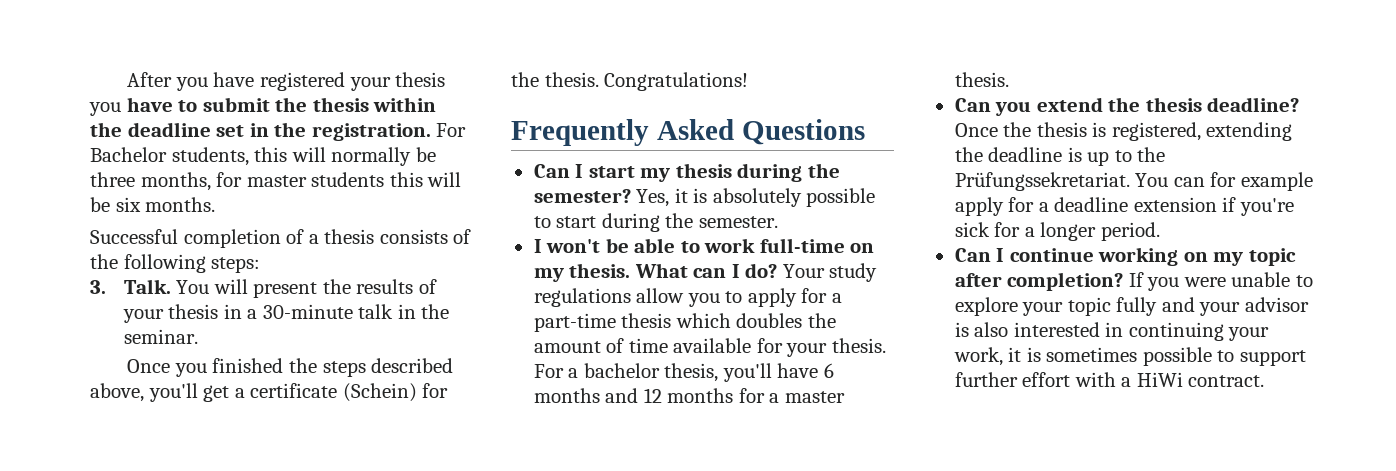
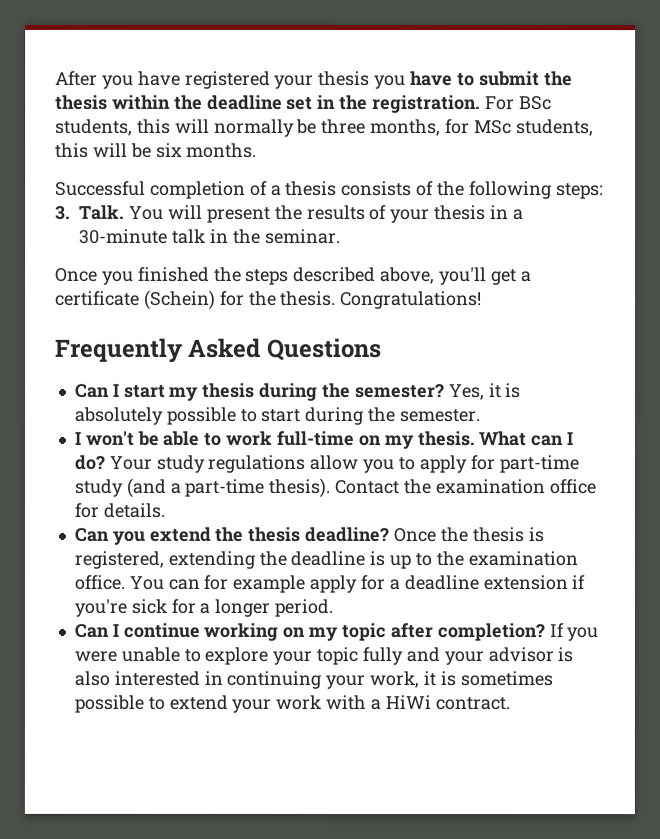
[90,147,167,162] Bachelor -> [518,96,552,111] BSc
[246,172,385,187] master students -> [473,119,594,137] MSc students,
[831,293,842,303] [533,313,836,332] [533,338,886,357] [533,363,834,382] [533,388,845,403] [954,72,1009,87] a part-time thesis which doubles the amount of time available for your thesis. For a bachelor thesis, you'll have 6 months and 12 months for a master thesis. -> [498,455,579,474] [73,477,596,499] [73,502,165,518] part-time study (and a part-time thesis). Contact the examination office for details.
[954,172,1130,191] Prüfungssekretariat. -> [467,551,578,567] [73,574,125,590] examination office.
[1239,350,1306,366] [954,372,1071,387] support further effort -> [168,694,322,713] extend your work

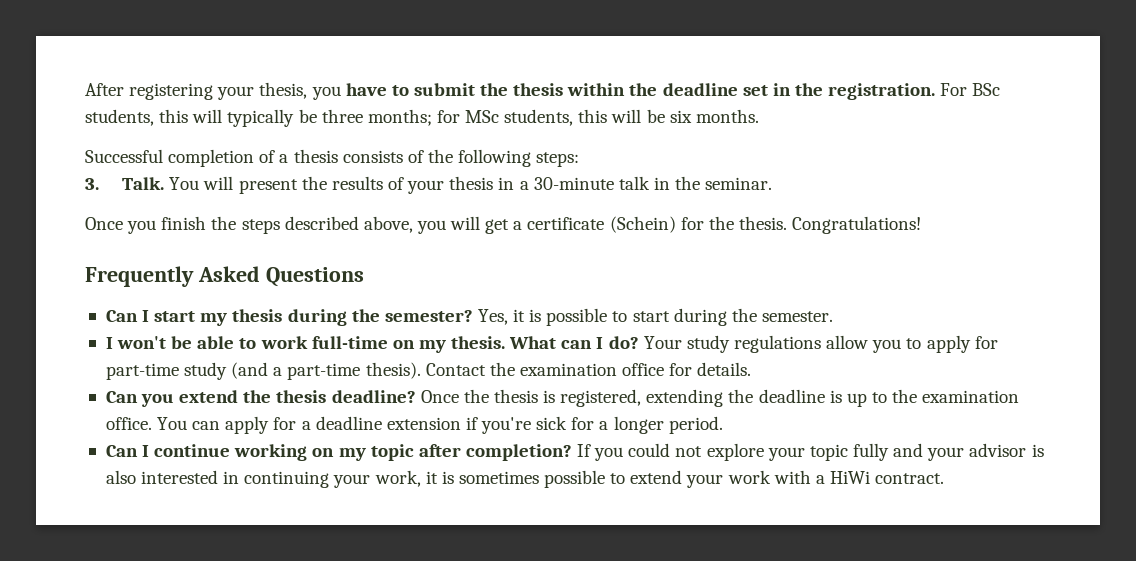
[101,70,371,89] you have registered your thesis -> [129,82,308,100] registering your thesis,
[213,118,295,137] normally -> [227,109,295,127] typically
[370,119,442,137] months, -> [367,109,432,126] months;
[137,266,210,282] finished -> [161,216,207,230] finish
[439,267,488,286] you'll -> [416,216,481,234] you will
[73,406,164,425] absolutely -> (542, 315) none
[203,574,306,593] for example -> (221, 425) none
[73,646,201,662] were unable to -> [628,443,703,457] could not

